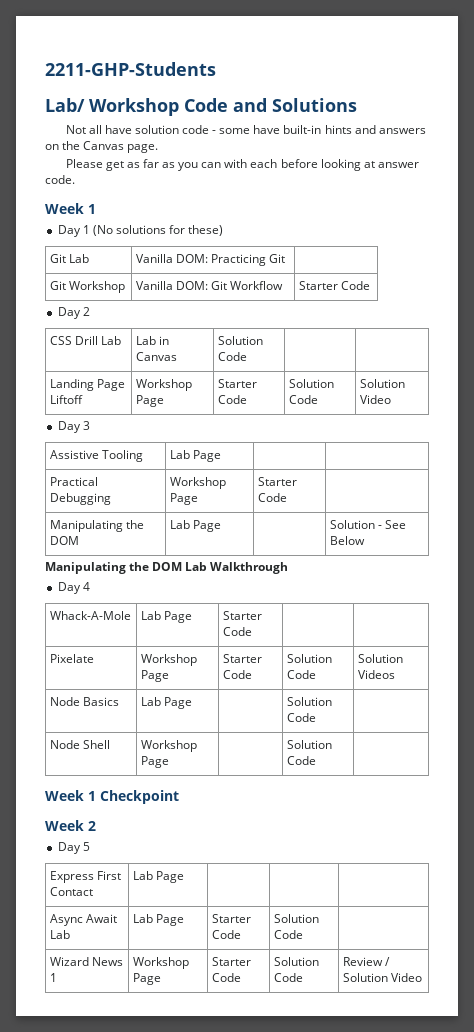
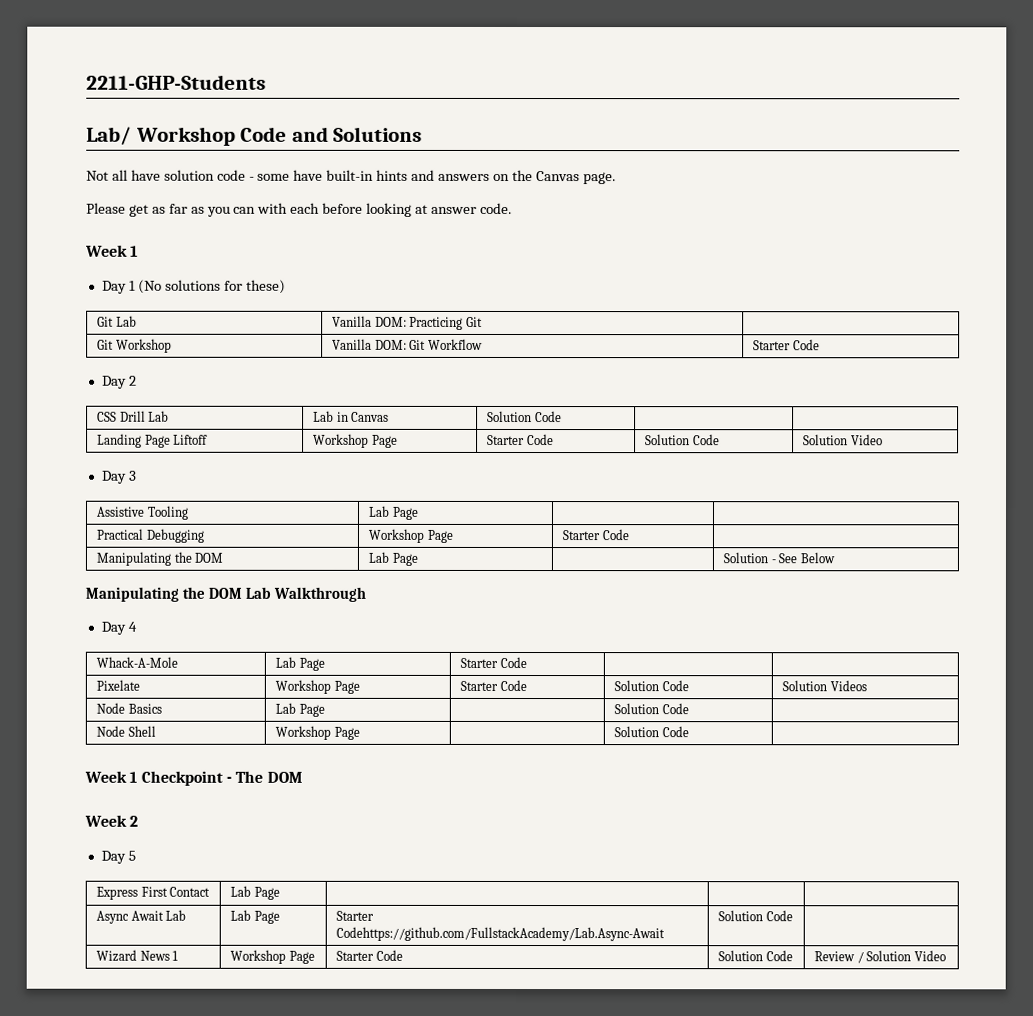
(179, 797) none -> [225,770,303,783] - The DOM
[211,930,241,939] Code -> [335,926,665,942] Codehttps://github.com/FullstackAcademy/Lab.Async-Await

